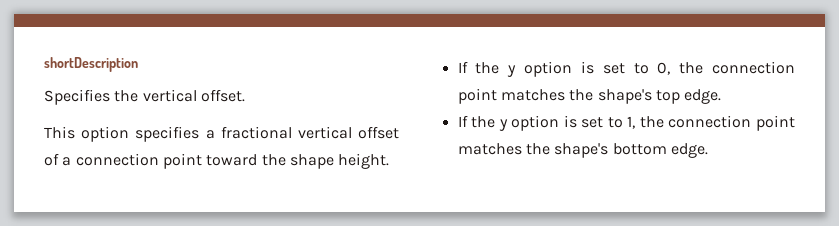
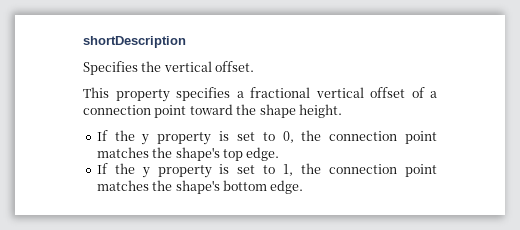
[81,126,130,142] option -> [115,89,170,102] property
[524,61,573,77] option -> [157,132,212,145] property
[511,115,560,131] option -> [157,165,212,178] property

